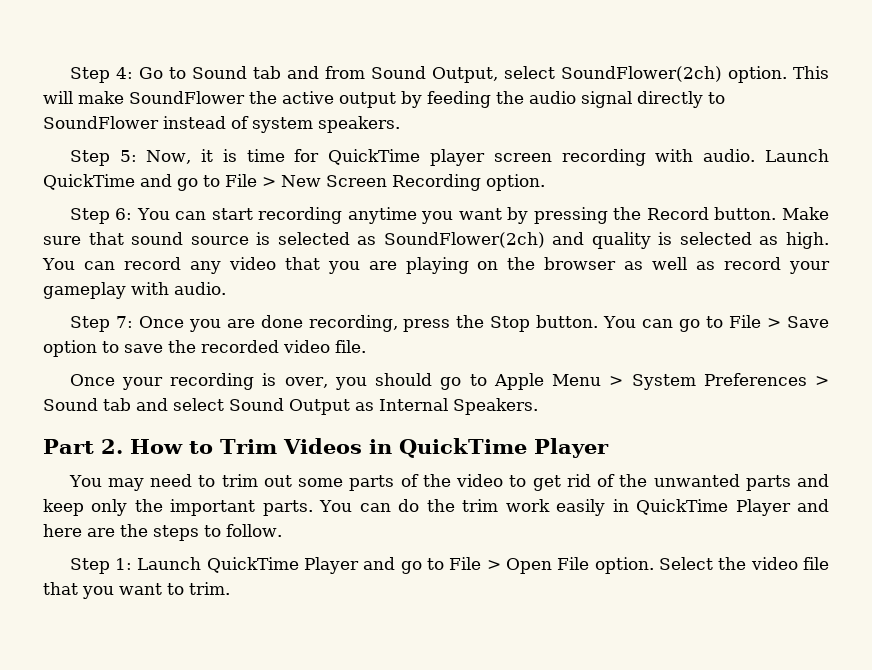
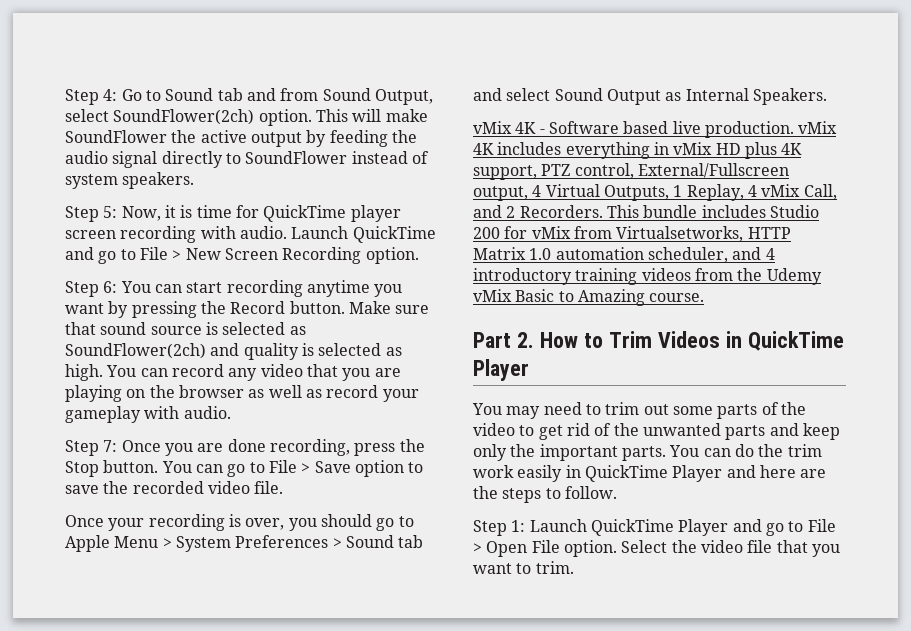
(538, 406) none -> [473,121,838,138] [473,142,803,159] [473,163,789,180] [473,184,837,201] [473,205,819,218] [473,226,791,242] [473,247,775,263] [473,268,822,285] [473,289,705,306] // vMix 4K - Software based live production. vMix 4K includes everything in vMix HD plus 4K support, PTZ control, External/Fullscreen output, 4 Virtual Outputs, 1 Replay, 4 vMix Call, and 2 Recorders. This bundle includes Studio 200 for vMix from Virtualsetworks, HTTP Matrix 1.0 automation scheduler, and 4 introductory training videos from the Udemy vMix Basic to Amazing course.

